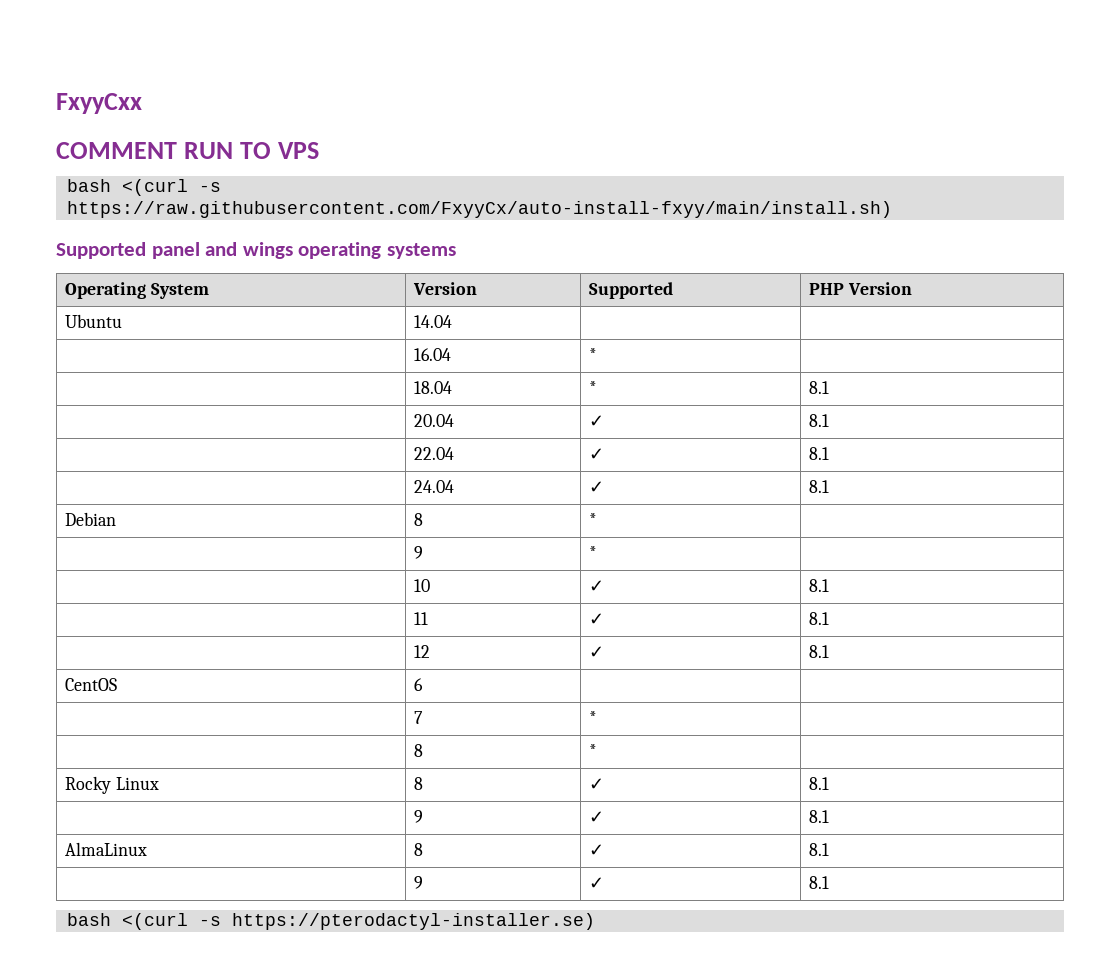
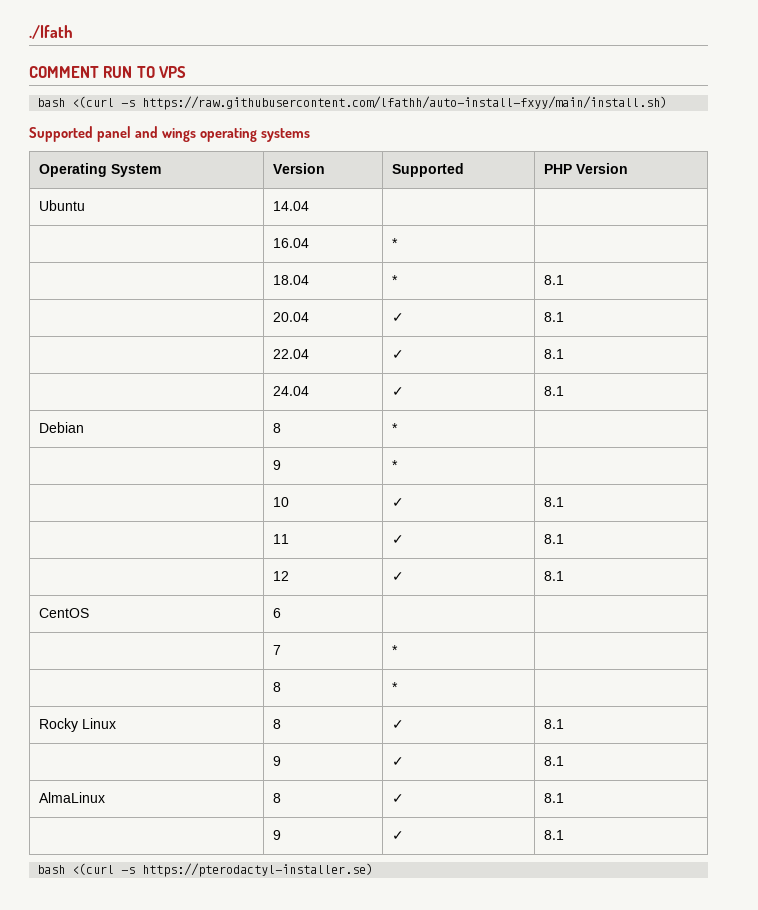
[56,93,142,114] FxyyCxx -> [29,25,73,39] ./lfath
[66,201,892,218] https://raw.githubusercontent.com/FxyyCx/auto-install-fxyy/main/install.sh) -> [142,96,668,110] https://raw.githubusercontent.com/lfathh/auto-install-fxyy/main/install.sh)

